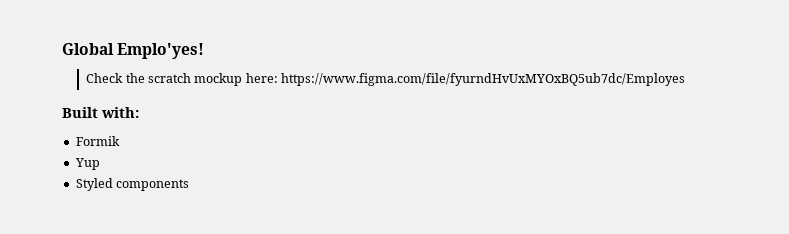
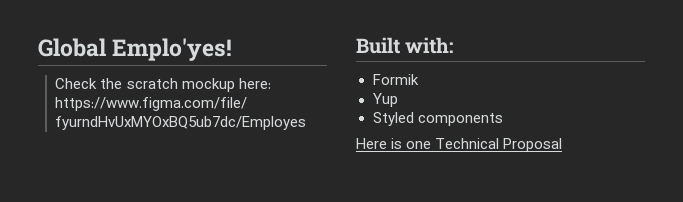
(190, 185) none -> [356,138,563,152] // Here is one Technical Proposal

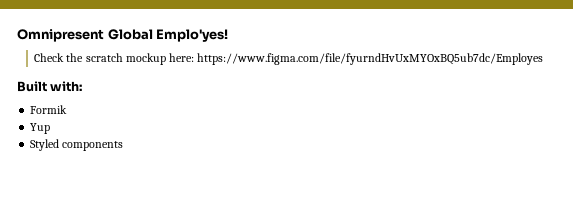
(38, 47) none -> [17,29,104,42] Omnipresent
[356,138,563,152] // Here is one Technical Proposal -> (124, 146) none

